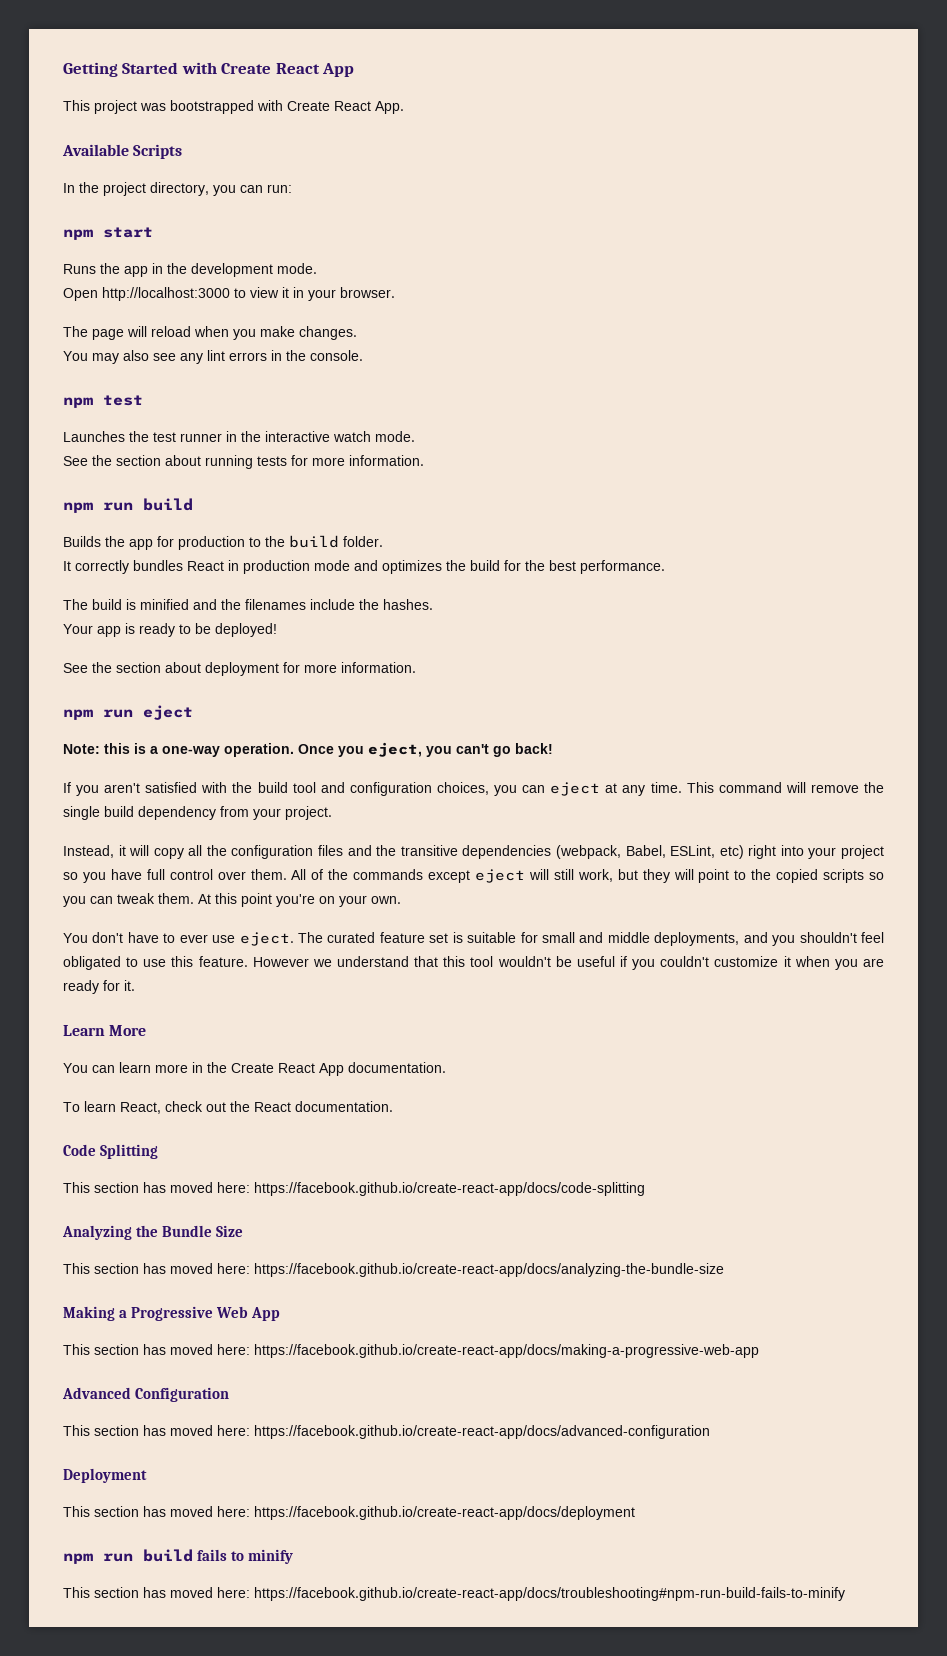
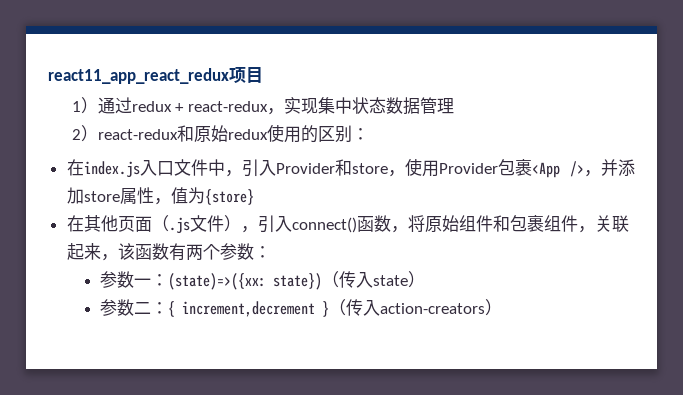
[63,62,355,77] [63,100,404,114] [62,144,183,159] [63,182,292,196] [63,227,153,240] [63,263,317,277] [63,287,395,301] [63,326,357,340] [63,350,363,364] [63,395,143,408] [63,431,415,442] [63,455,424,469] [63,498,193,513] [63,535,383,550] [63,560,665,574] [63,599,433,610] [63,623,277,637] [63,662,416,676] [63,705,193,720] [63,742,553,757] [63,782,884,796] [63,806,332,820] [63,845,884,859] [63,869,884,883] [63,893,401,907] [63,932,885,946] [63,956,884,970] [63,980,135,994] [63,1025,147,1036] [63,1062,446,1076] [63,1101,393,1114] [63,1144,159,1159] [63,1182,645,1196] [62,1225,244,1240] [63,1263,724,1277] [63,1306,281,1321] [63,1344,759,1358] [62,1387,230,1402] [63,1425,710,1439] [63,1468,147,1483] [63,1506,635,1520] [63,1549,294,1564] [63,1587,845,1601] Getting Started with Create React App // This project was bootstrapped with Create React App. // Available Scripts // In the project directory, you can run: // npm start // Runs the app in the development mode. // Open http://localhost:3000 to view it in your browser. // The page will reload when you make changes. // You may also see any lint errors in the console. // npm test // Launches the test runner in the interactive watch mode. // See the section about running tests for more information. // npm run build // Builds the app for production to the build folder. // It correctly bundles React in production mode and optimizes the build for the best performance. // The build is minified and the filenames include the hashes. // Your app is ready to be deployed! // See the section about deployment for more information. // npm run eject // Note: this is a one-way operation. Once you eject, you can't go back! // If you aren't satisfied with the build tool and configuration choices, you can eject at any time. This command will remove the single build dependency from your project. // Instead, it will copy all the configuration files and the transitive dependencies (webpack, Babel, ESLint, etc) right into your project so you have full control over them. All of the commands except eject will still work, but they will point to the copied scripts so you can tweak them. At this point you're on your own. // You don't have to ever use eject. The curated feature set is suitable for small and middle deployments, and you shouldn't feel obligated to use this feature. However we understand that this tool wouldn't be useful if you couldn't customize it when you are ready for it. // Learn More // You can learn more in the Create React App documentation. // To learn React, check out the React documentation. // Code Splitting // This section has moved here: https://facebook.github.io/create-react-app/docs/code-splitting // Analyzing the Bundle Size // This section has moved here: https://facebook.github.io/create-react-app/docs/analyzing-the-bundle-size // Making a Progressive Web App // This section has moved here: https://facebook.github.io/create-react-app/docs/making-a-progressive-web-app // Advanced Configuration // This section has moved here: https://facebook.github.io/create-react-app/docs/advanced-configuration // Deployment // This section has moved here: https://facebook.github.io/create-react-app/docs/deployment // npm run build fails to minify // This section has moved here: https://facebook.github.io/create-react-app/docs/troubleshooting#npm-run-build-fails-to-minify -> [48,67,263,84] [71,97,454,115] [71,124,369,143] [66,158,635,178] [66,187,254,205] [66,215,629,234] [66,243,271,261] [99,271,425,290] [99,299,502,317] react11_app_react_redux项目 // 1）通过redux + react-redux，实现集中状态数据管理 // 2）react-redux和原始redux使用的区别： // 在index.js入口文件中，引入Provider和store，使用Provider包裹<App />，并添加store属性，值为{store} // 在其他页面（.js文件），引入connect()函数，将原始组件和包裹组件，关联起来，该函数有两个参数： // 参数一：(state)=>({xx: state})（传入state） // 参数二：{ increment,decrement }（传入action-creators）

